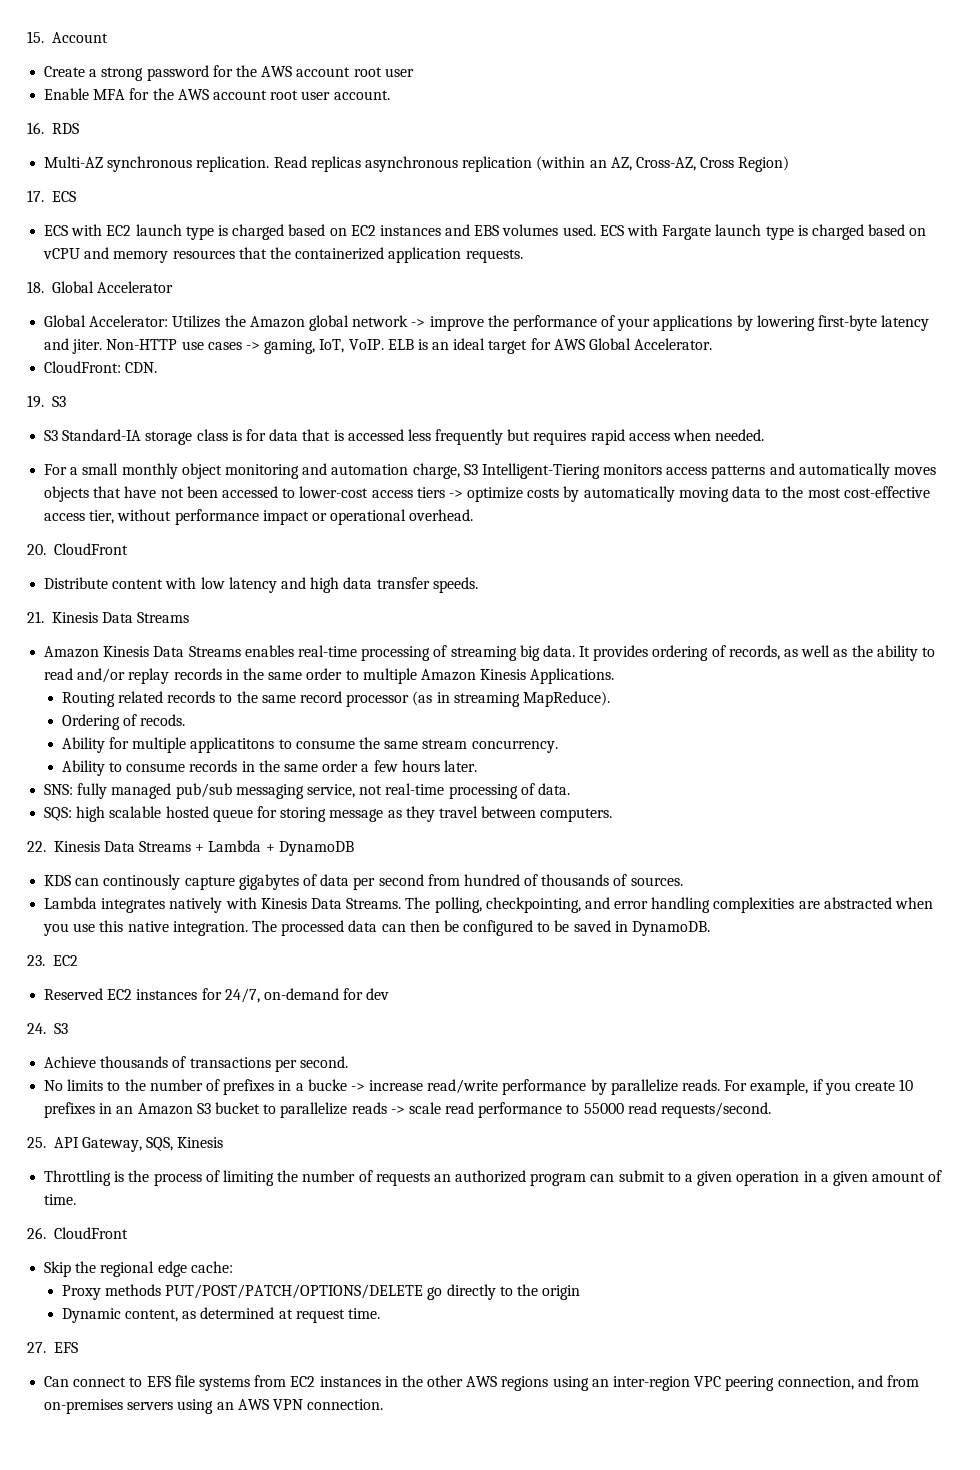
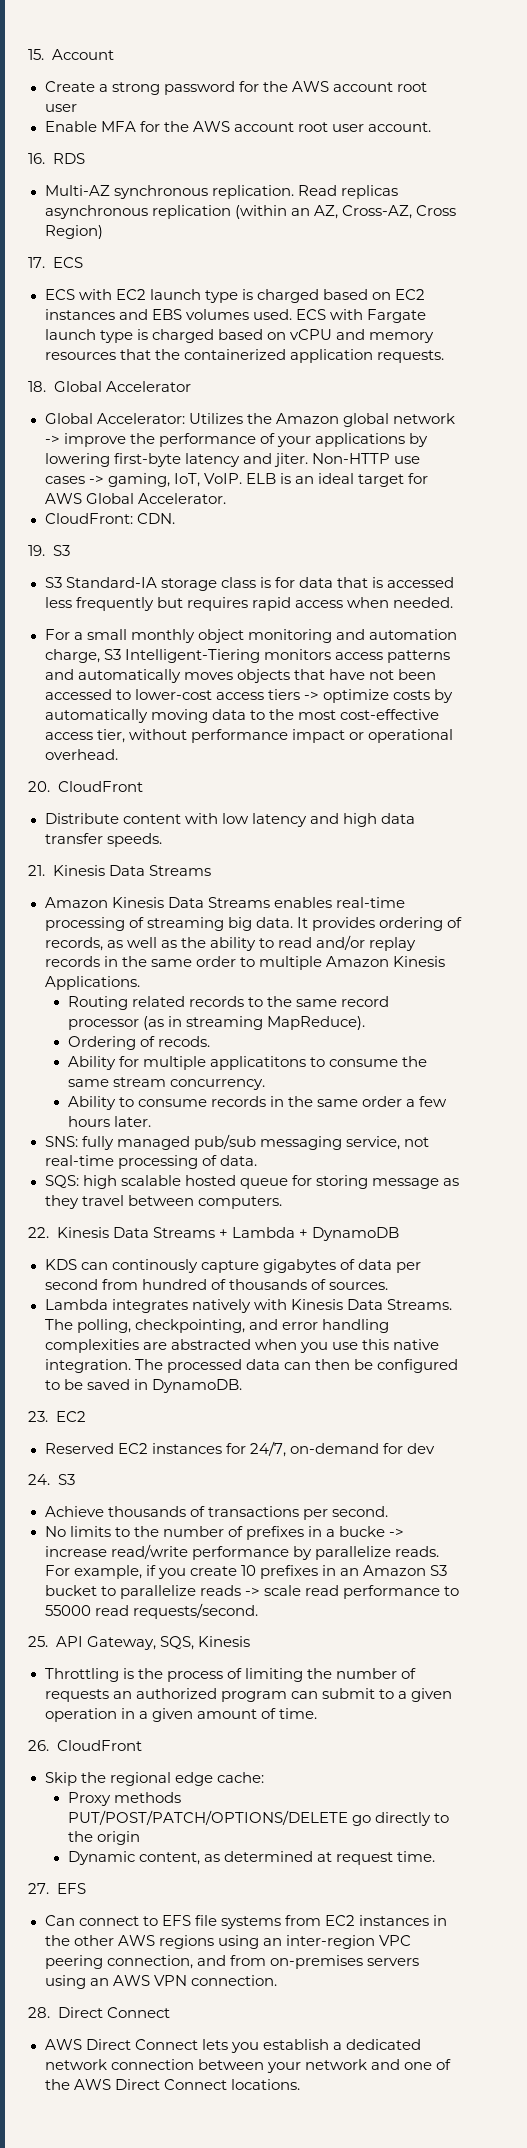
(384, 1404) none -> [28,2007,170,2018] [44,2039,421,2053] [44,2059,451,2073] [44,2079,300,2090] // 28. Direct Connect // AWS Direct Connect lets you establish a dedicated network connection between your network and one of the AWS Direct Connect locations.

